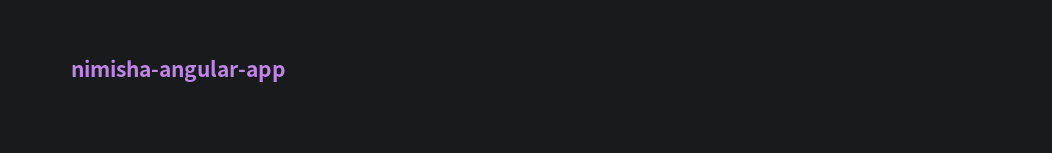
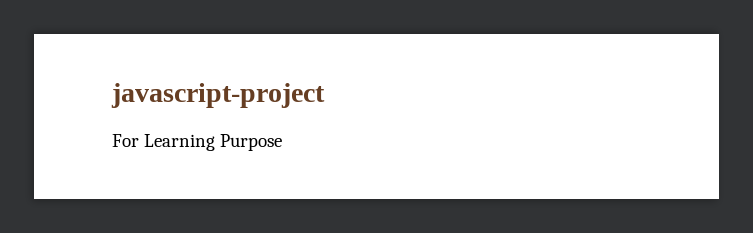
[71,59,286,82] nimisha-angular-app -> [111,83,325,108] [112,134,283,151] javascript-project // For Learning Purpose

